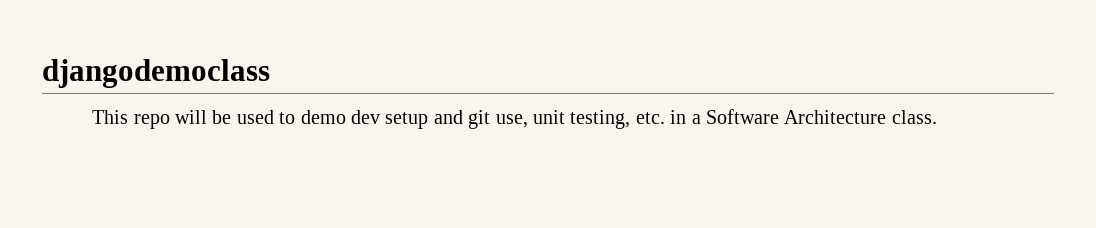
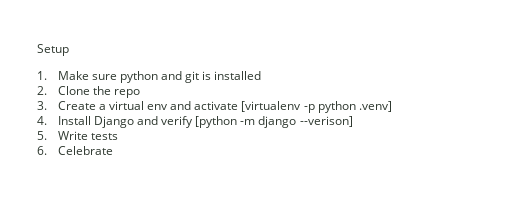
[42,59,270,88] [92,109,937,129] djangodemoclass // This repo will be used to demo dev setup and git use, unit testing, etc. in a Software Architecture class. -> [37,44,69,56] [37,71,262,83] [37,86,141,98] [37,101,392,113] [37,116,353,128] [37,131,118,140] [37,146,113,155] Setup // 1. Make sure python and git is installed // 2. Clone the repo // 3. Create a virtual env and activate [virtualenv -p python .venv] // 4. Install Django and verify [python -m django --verison] // 5. Write tests // 6. Celebrate

